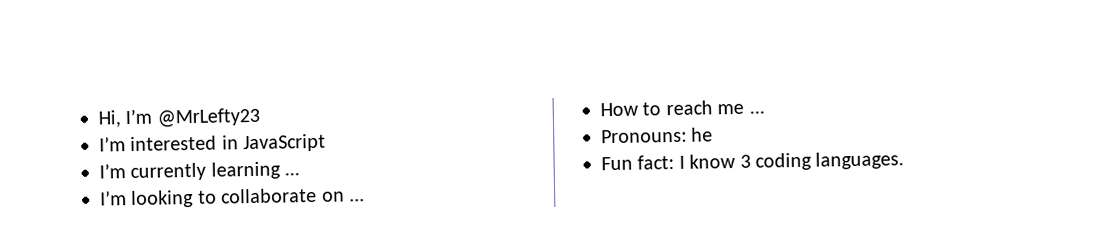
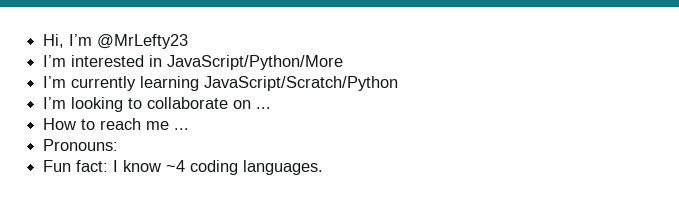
[243,133,327,153] JavaScript -> [167,55,344,70] JavaScript/Python/More
[284,172,301,176] ... -> [204,76,399,91] JavaScript/Scratch/Python
[691,127,714,142] he -> (119, 145) none
[739,154,751,168] 3 -> [166,160,186,172] ~4

